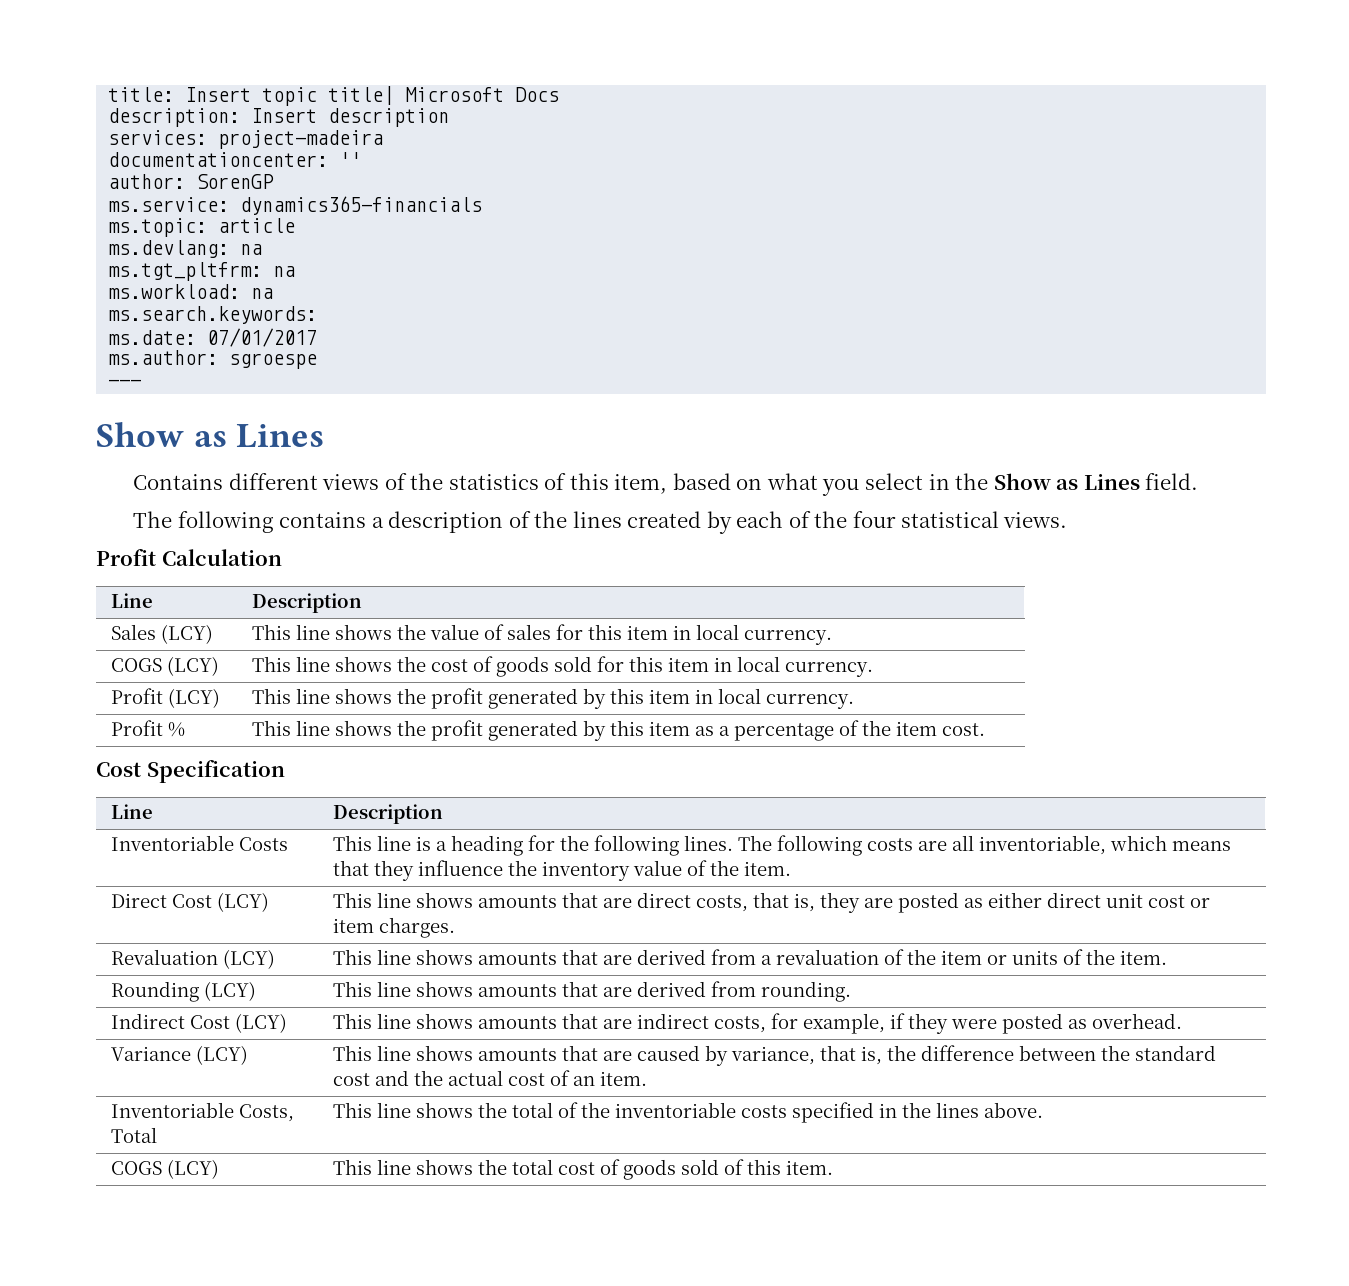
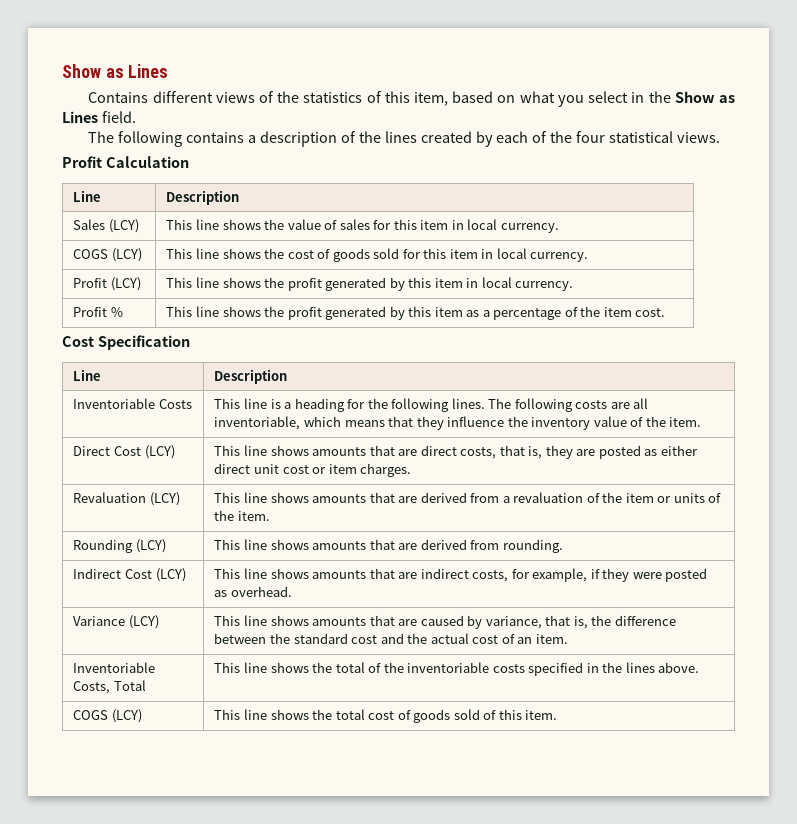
[108,86,560,106] [108,108,450,127] [108,130,384,149] [108,152,362,167] [108,174,275,189] [108,196,483,215] [108,218,296,237] [108,240,263,258] [108,262,296,281] [108,284,274,299] [108,306,318,324] [108,328,318,347] [108,350,318,369] [108,379,142,387] title: Insert topic title| Microsoft Docs // description: Insert description // services: project-madeira // documentationcenter: '' // author: SorenGP // ms.service: dynamics365-financials // ms.topic: article // ms.devlang: na // ms.tgt_pltfrm: na // ms.workload: na // ms.search.keywords: // ms.date: 07/01/2017 // ms.author: sgroespe // --- // -> (62, 71) none

